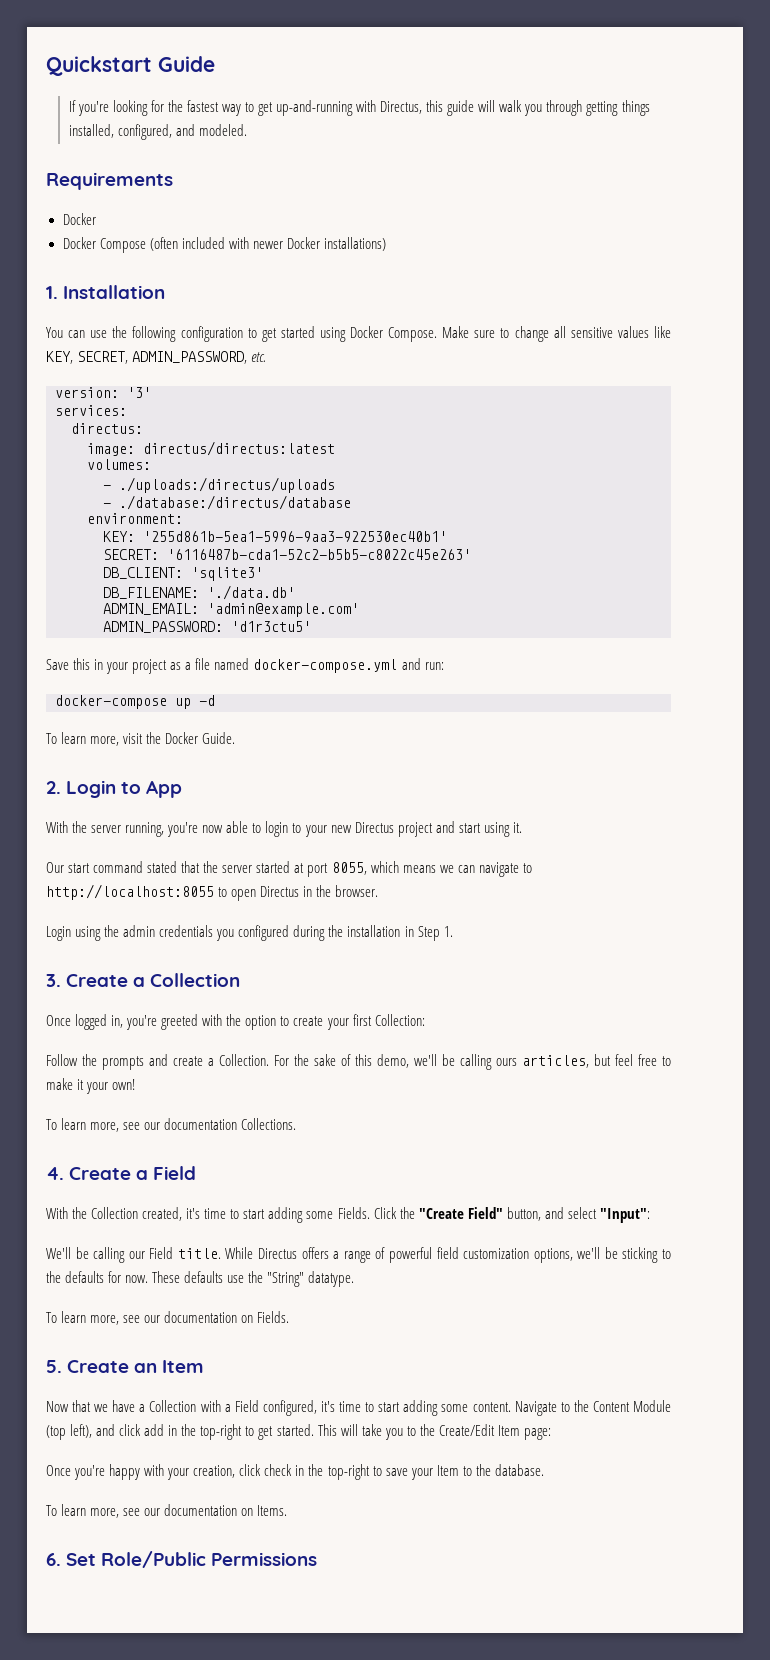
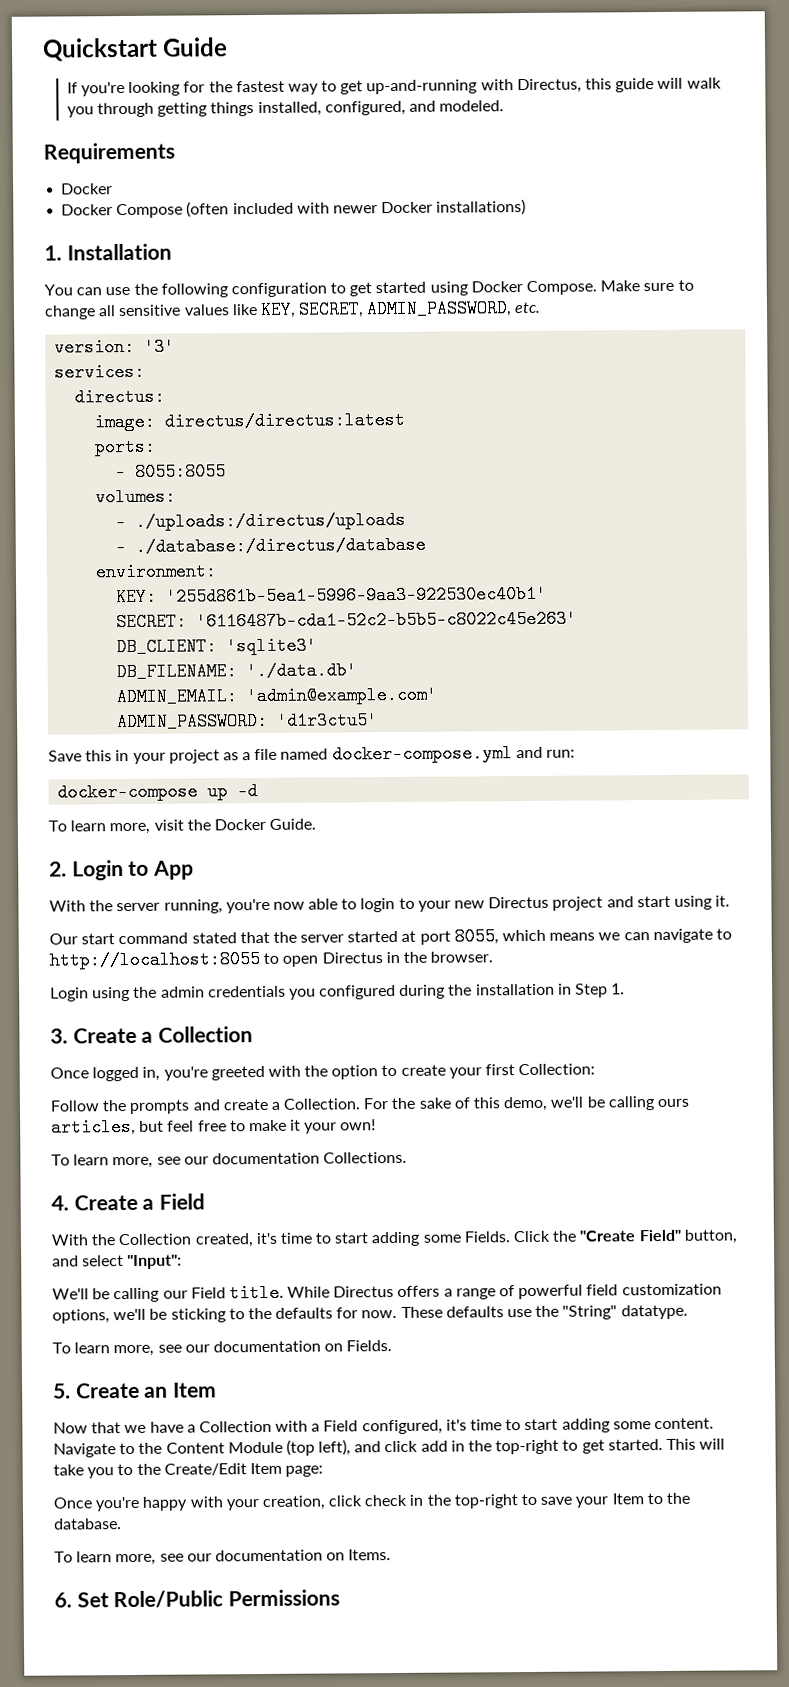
(335, 448) none -> [94,437,157,457] [115,462,227,482] // ports: // - 8055:8055

